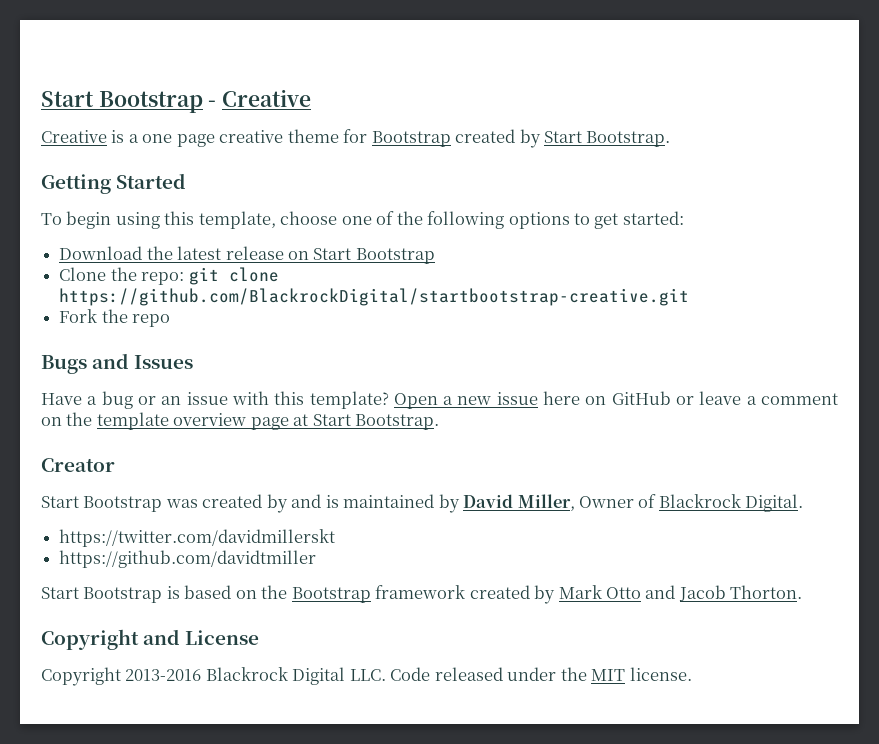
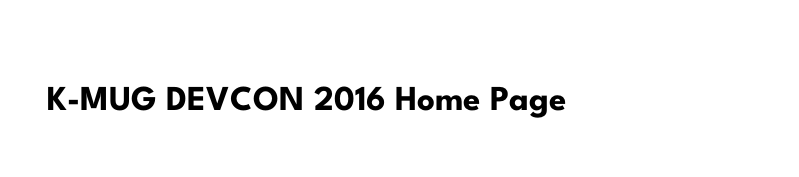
[41,89,312,113] [41,129,671,148] [41,173,187,194] [41,211,684,229] [59,246,435,264] [59,267,279,285] [59,288,690,306] [59,309,171,327] [41,353,194,374] [41,391,838,409] [41,412,440,430] [41,458,115,472] [41,494,804,513] [59,529,336,547] [59,550,317,568] [41,585,803,604] [41,629,260,650] [41,667,692,686] Start Bootstrap - Creative // Creative is a one page creative theme for Bootstrap created by Start Bootstrap. // Getting Started // To begin using this template, choose one of the following options to get started: // Download the latest release on Start Bootstrap // Clone the repo: git clone https://github.com/BlackrockDigital/startbootstrap-creative.git // Fork the repo // Bugs and Issues // Have a bug or an issue with this template? Open a new issue here on GitHub or leave a comment on the template overview page at Start Bootstrap. // Creator // Start Bootstrap was created by and is maintained by David Miller, Owner of Blackrock Digital. // https://twitter.com/davidmillerskt // https://github.com/davidtmiller // Start Bootstrap is based on the Bootstrap framework created by Mark Otto and Jacob Thorton. // Copyright and License // Copyright 2013-2016 Blackrock Digital LLC. Code released under the MIT license. -> [47,86,566,118] K-MUG DEVCON 2016 Home Page

